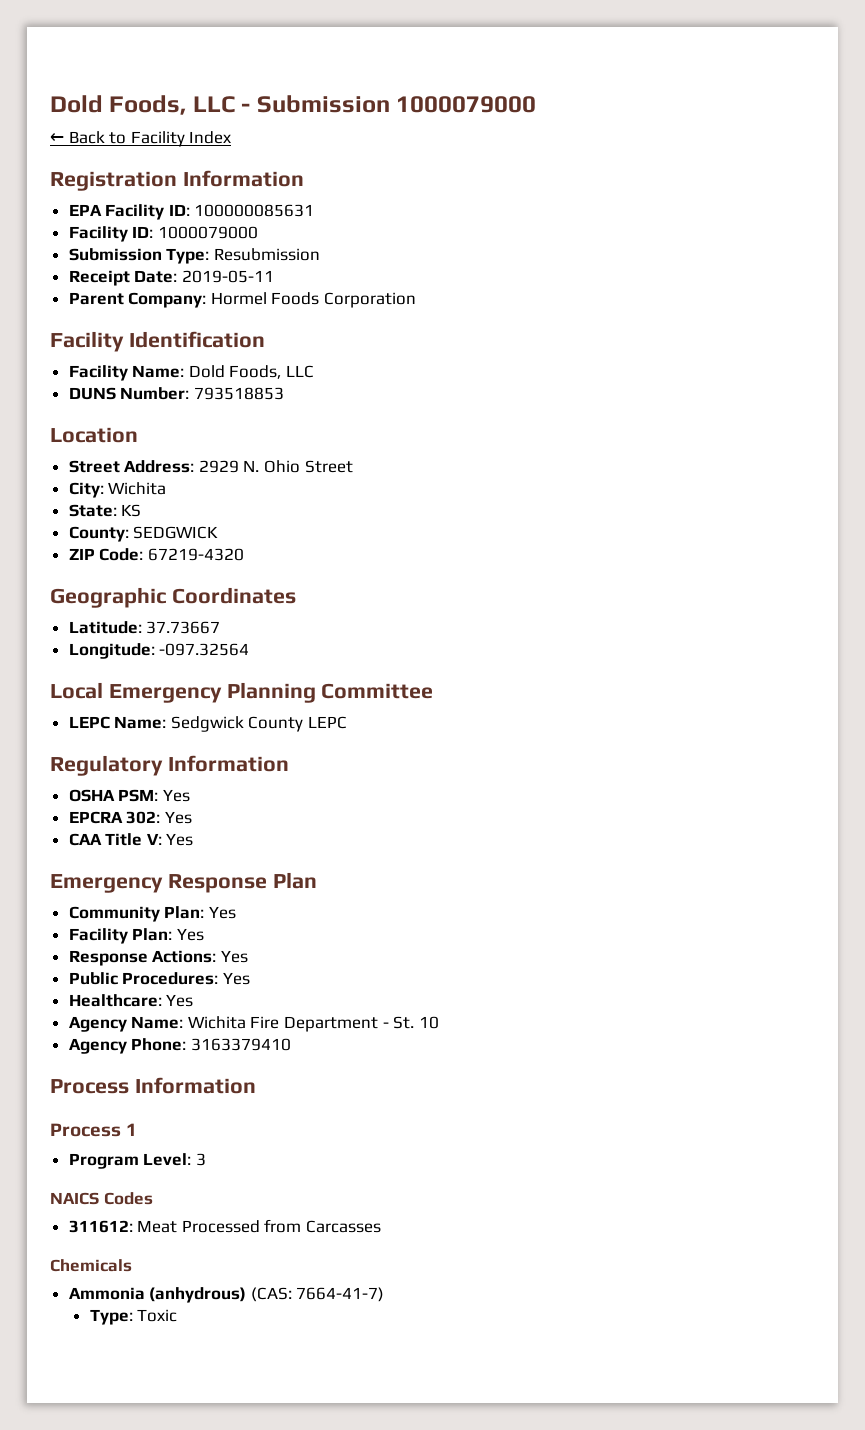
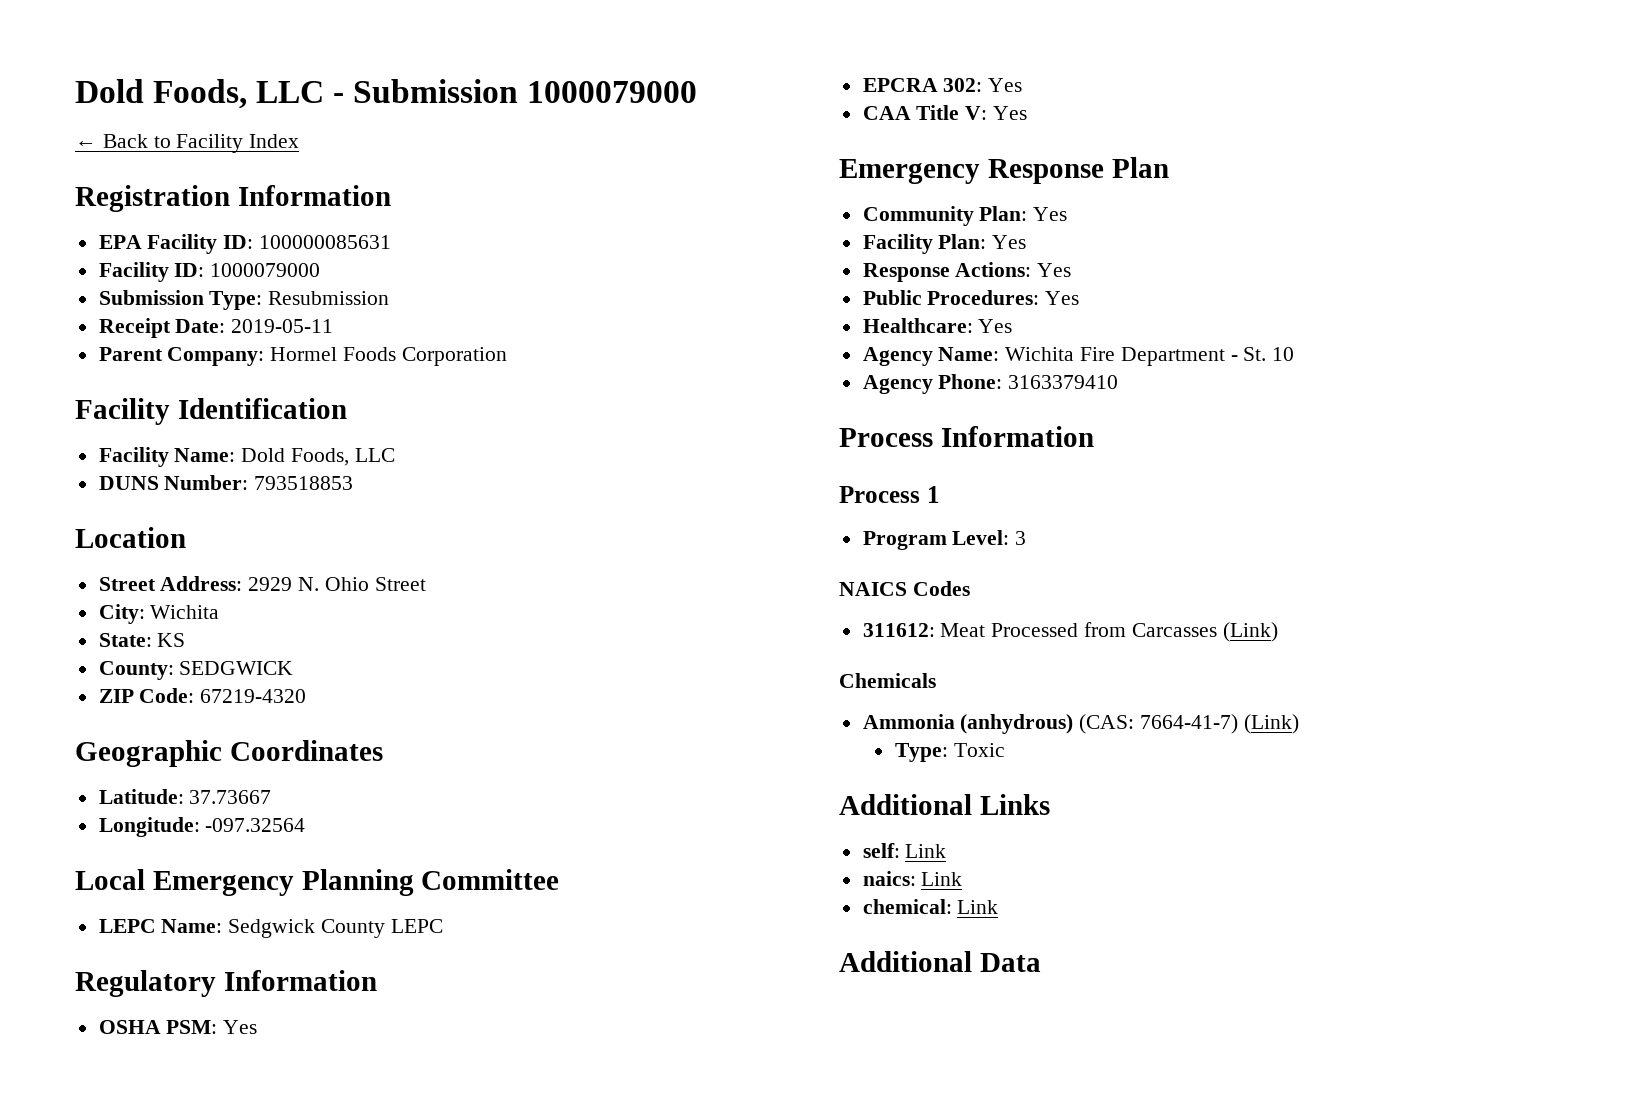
(382, 1226) none -> [1222,622,1278,642] (Link)
(385, 1294) none -> [1243,714,1299,734] (Link)
(178, 1315) none -> [839,794,1050,815] [862,843,947,858] [862,871,963,886] [862,899,999,914] [839,951,1041,972] // Additional Links // self: Link // naics: Link // chemical: Link // Additional Data

